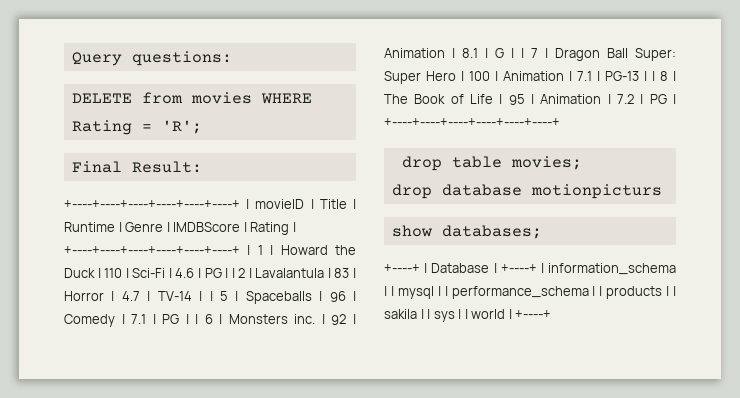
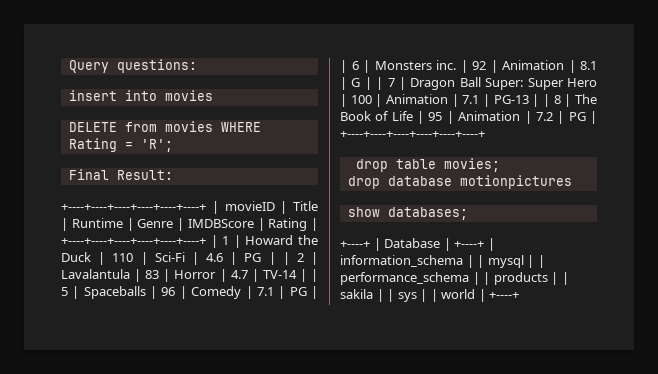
(232, 58) none -> [68,90,213,101] // insert into movies
[530,184,662,199] motionpicturs -> [459,175,572,189] motionpictures

